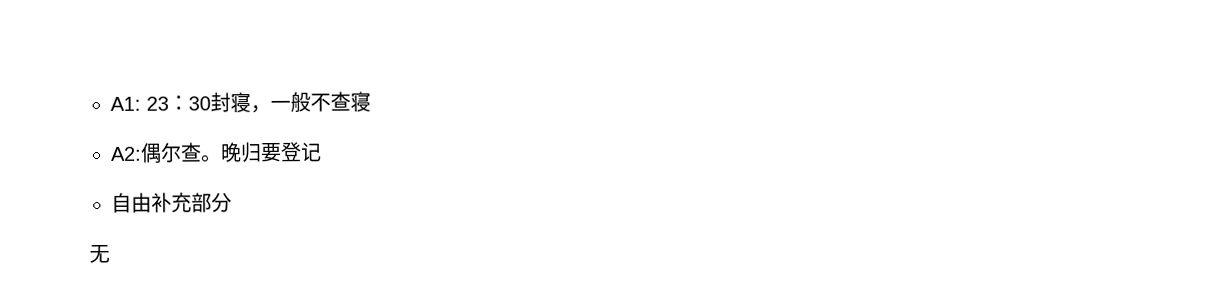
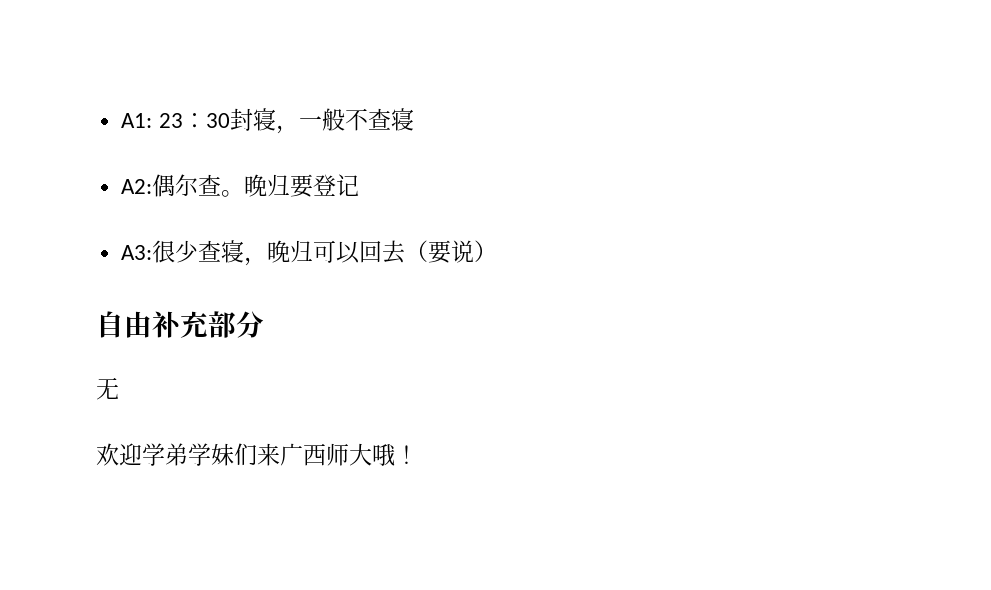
[111,192,232,213] [89,244,110,264] 自由补充部分 // 无 -> [121,240,498,266] [96,311,264,338] [96,377,119,400] [96,443,418,466] A3:很少查寝，晚归可以回去（要说） // 自由补充部分 // 无 // 欢迎学弟学妹们来广西师大哦！

